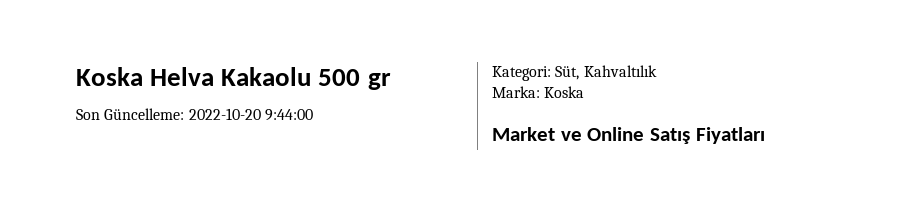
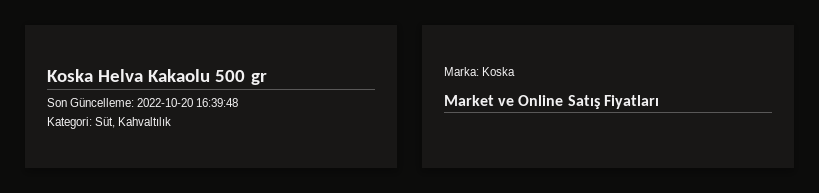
[264,109,313,121] 9:44:00 -> [196,98,239,107] 16:39:48

